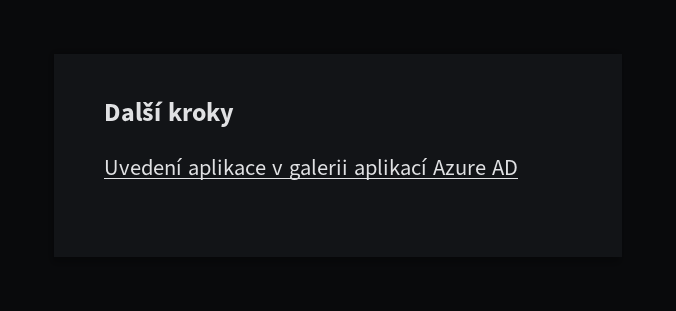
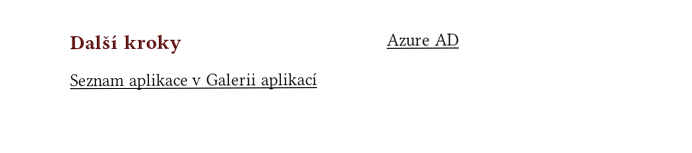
[104,158,183,176] Uvedení -> [69,73,125,88] Seznam
[289,159,349,180] galerii -> [205,73,258,86] Galerii

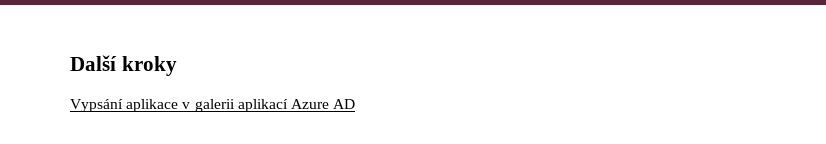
[69,73,125,88] Seznam -> [70,99,123,112] Vypsání
[205,73,258,86] Galerii -> [194,99,235,112] galerii

